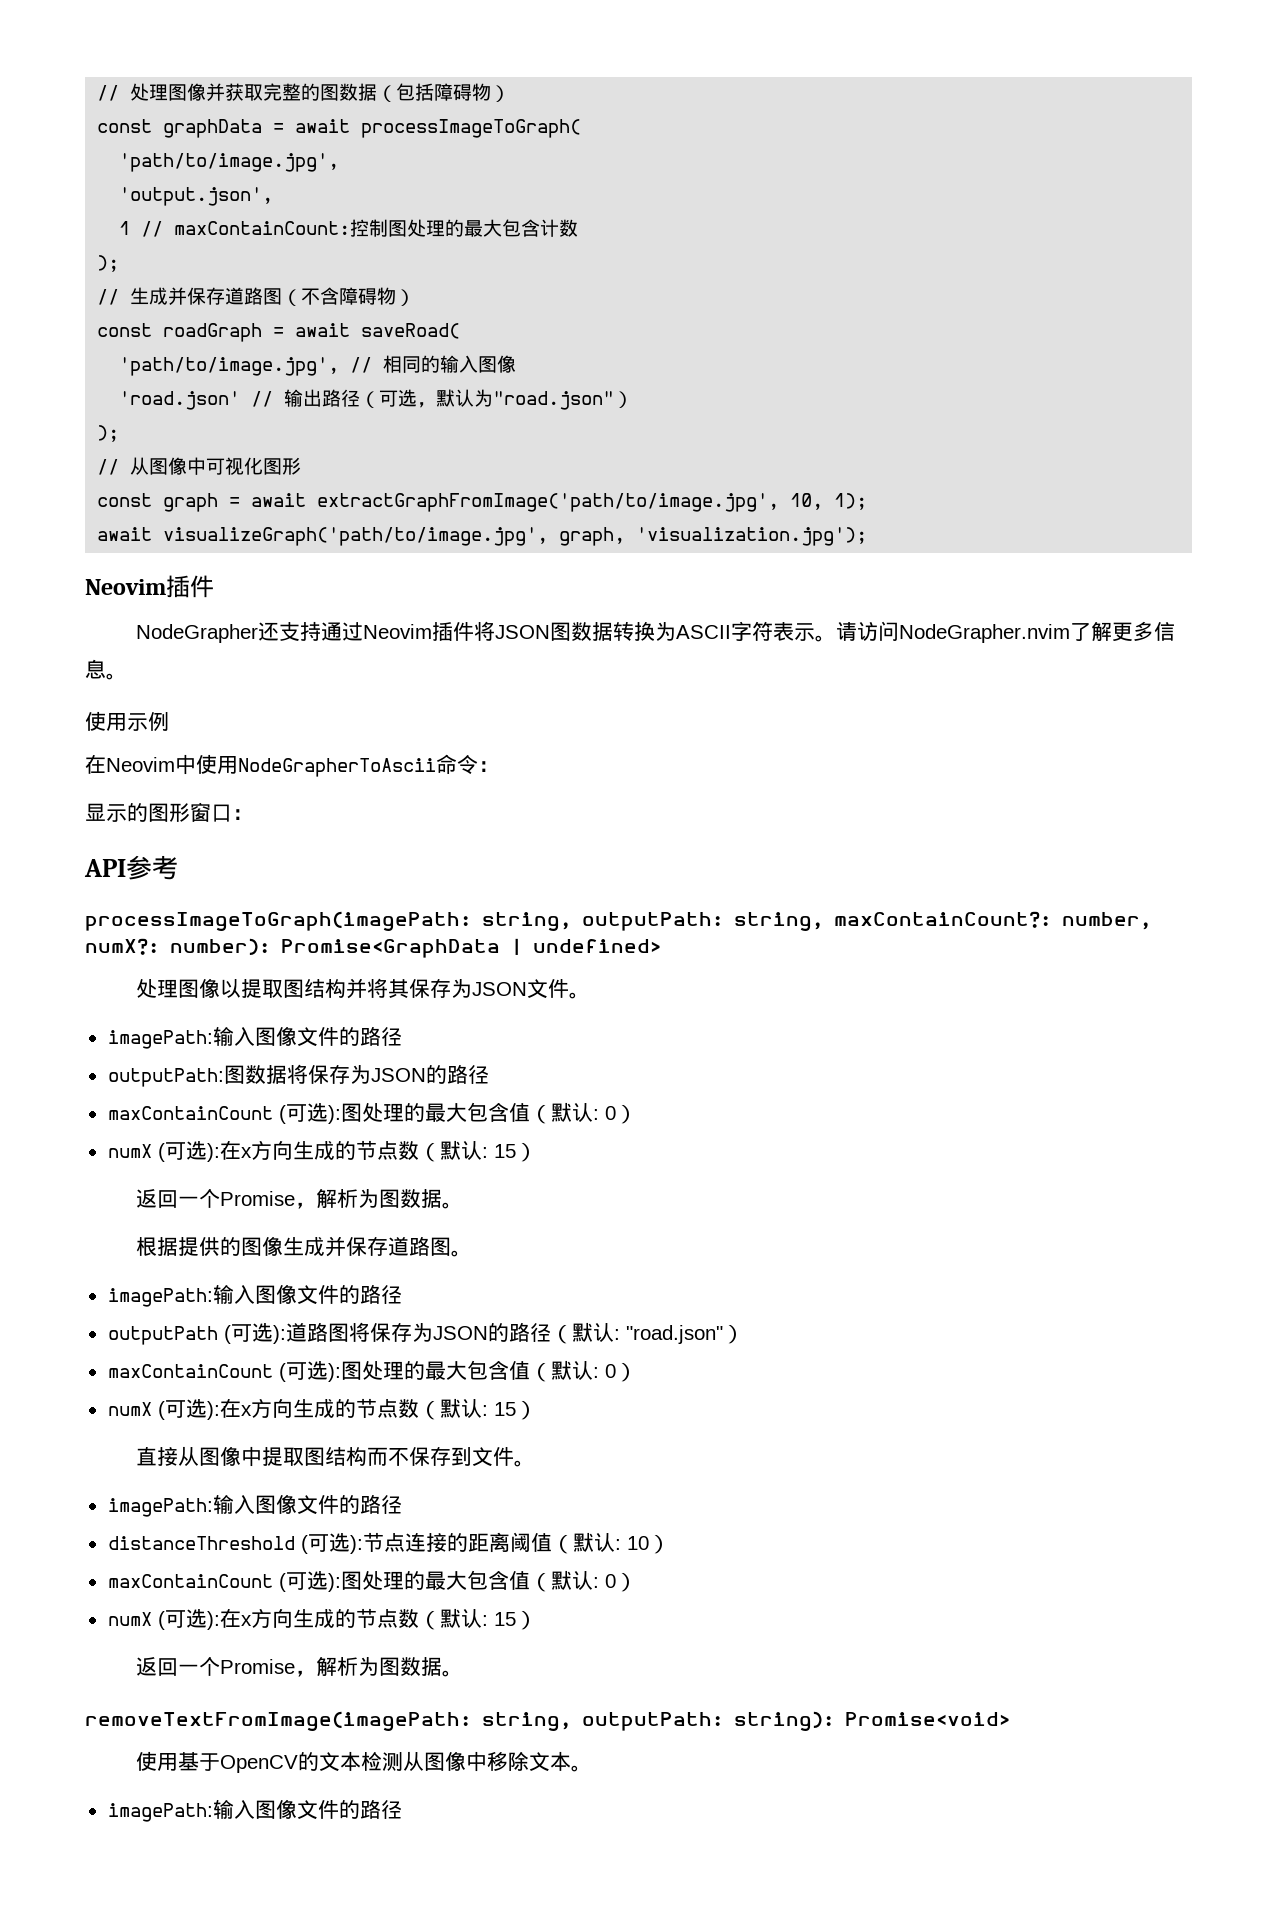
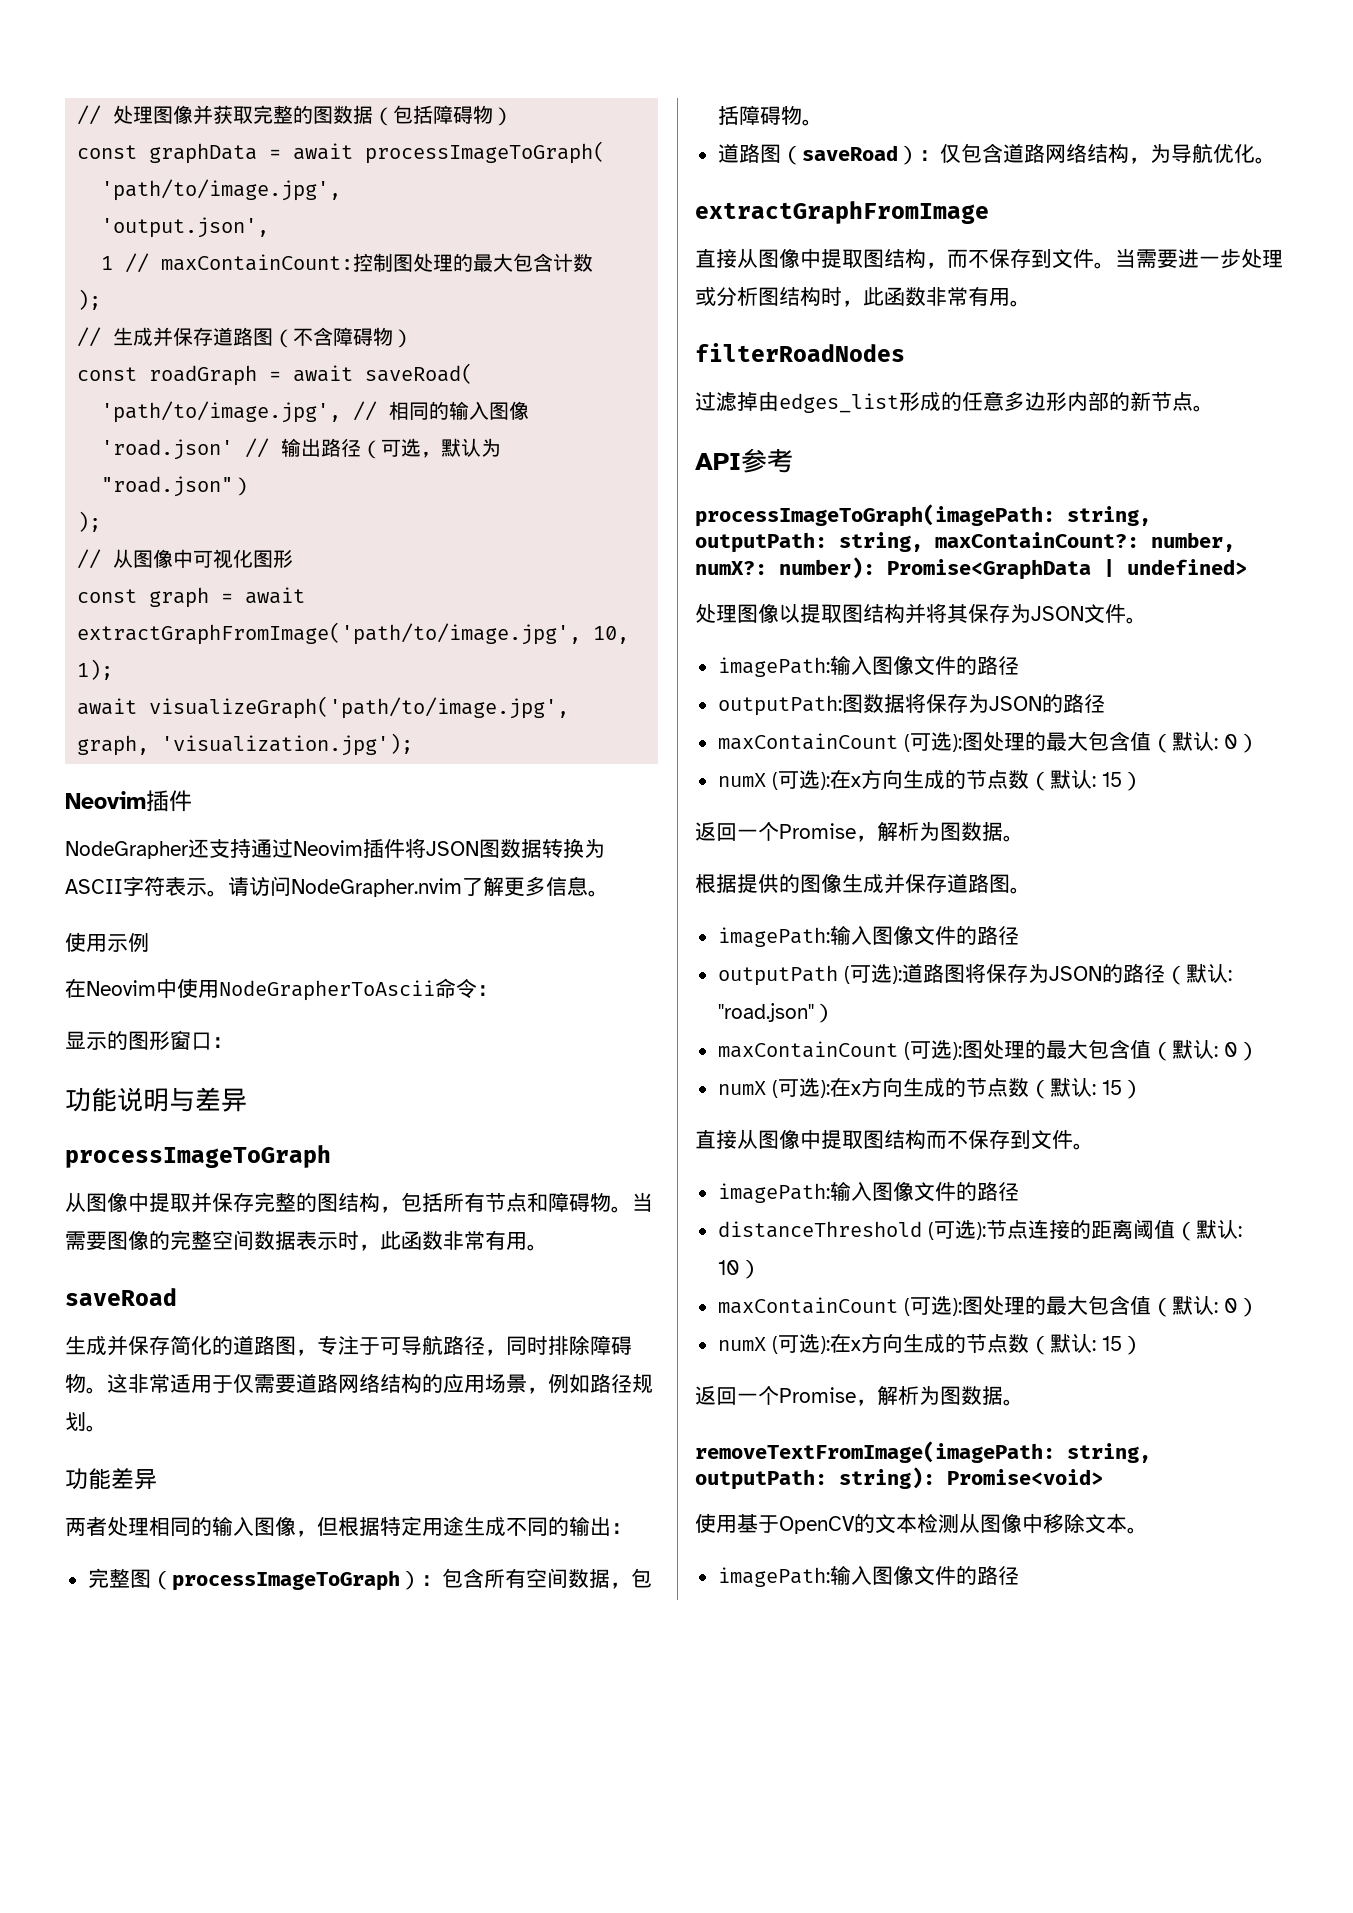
(253, 814) none -> [65,1087,247,1112] [65,1145,331,1168] [65,1192,653,1213] [65,1230,548,1251] [65,1288,177,1306] [65,1335,632,1356] [65,1373,653,1394] [65,1412,107,1432] [65,1468,157,1490] [65,1516,632,1537] [87,1568,652,1591] [717,105,823,126] [717,143,1276,165] [695,201,989,224] [695,248,1283,269] [695,286,1031,307] [695,343,905,362] [695,391,1214,413] // 功能说明与差异 // processImageToGraph // 从图像中提取并保存完整的图结构，包括所有节点和障碍物。当需要图像的完整空间数据表示时，此函数非常有用。 // saveRoad // 生成并保存简化的道路图，专注于可导航路径，同时排除障碍物。这非常适用于仅需要道路网络结构的应用场景，例如路径规划。 // 功能差异 // 两者处理相同的输入图像，但根据特定用途生成不同的输出： // 完整图（processImageToGraph）：包含所有空间数据，包括障碍物。 // 道路图（saveRoad）：仅包含道路网络结构，为导航优化。 // extractGraphFromImage // 直接从图像中提取图结构，而不保存到文件。当需要进一步处理或分析图结构时，此函数非常有用。 // filterRoadNodes // 过滤掉由edges_list形成的任意多边形内部的新节点。

